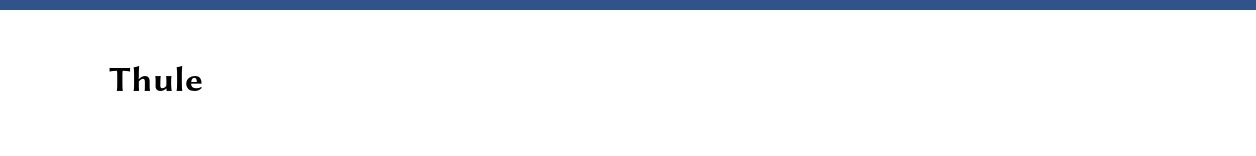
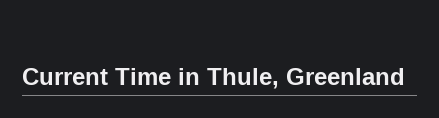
[109,66,203,91] Thule -> [22,68,405,89] Current Time in Thule, Greenland

